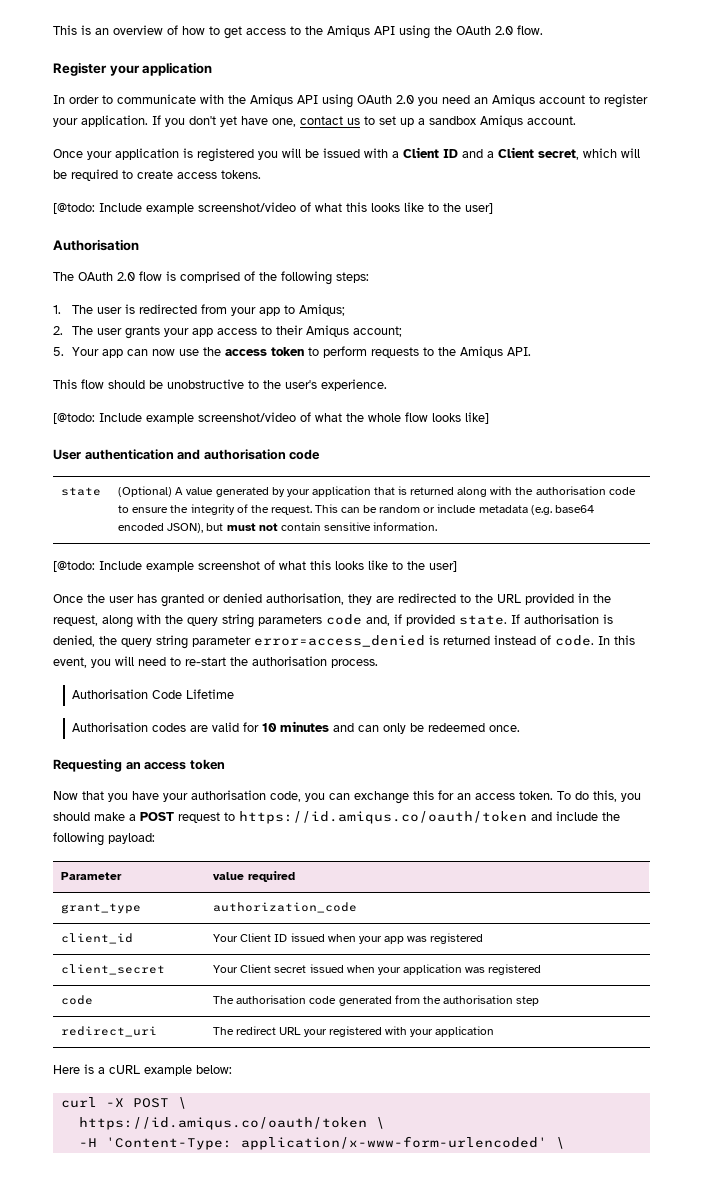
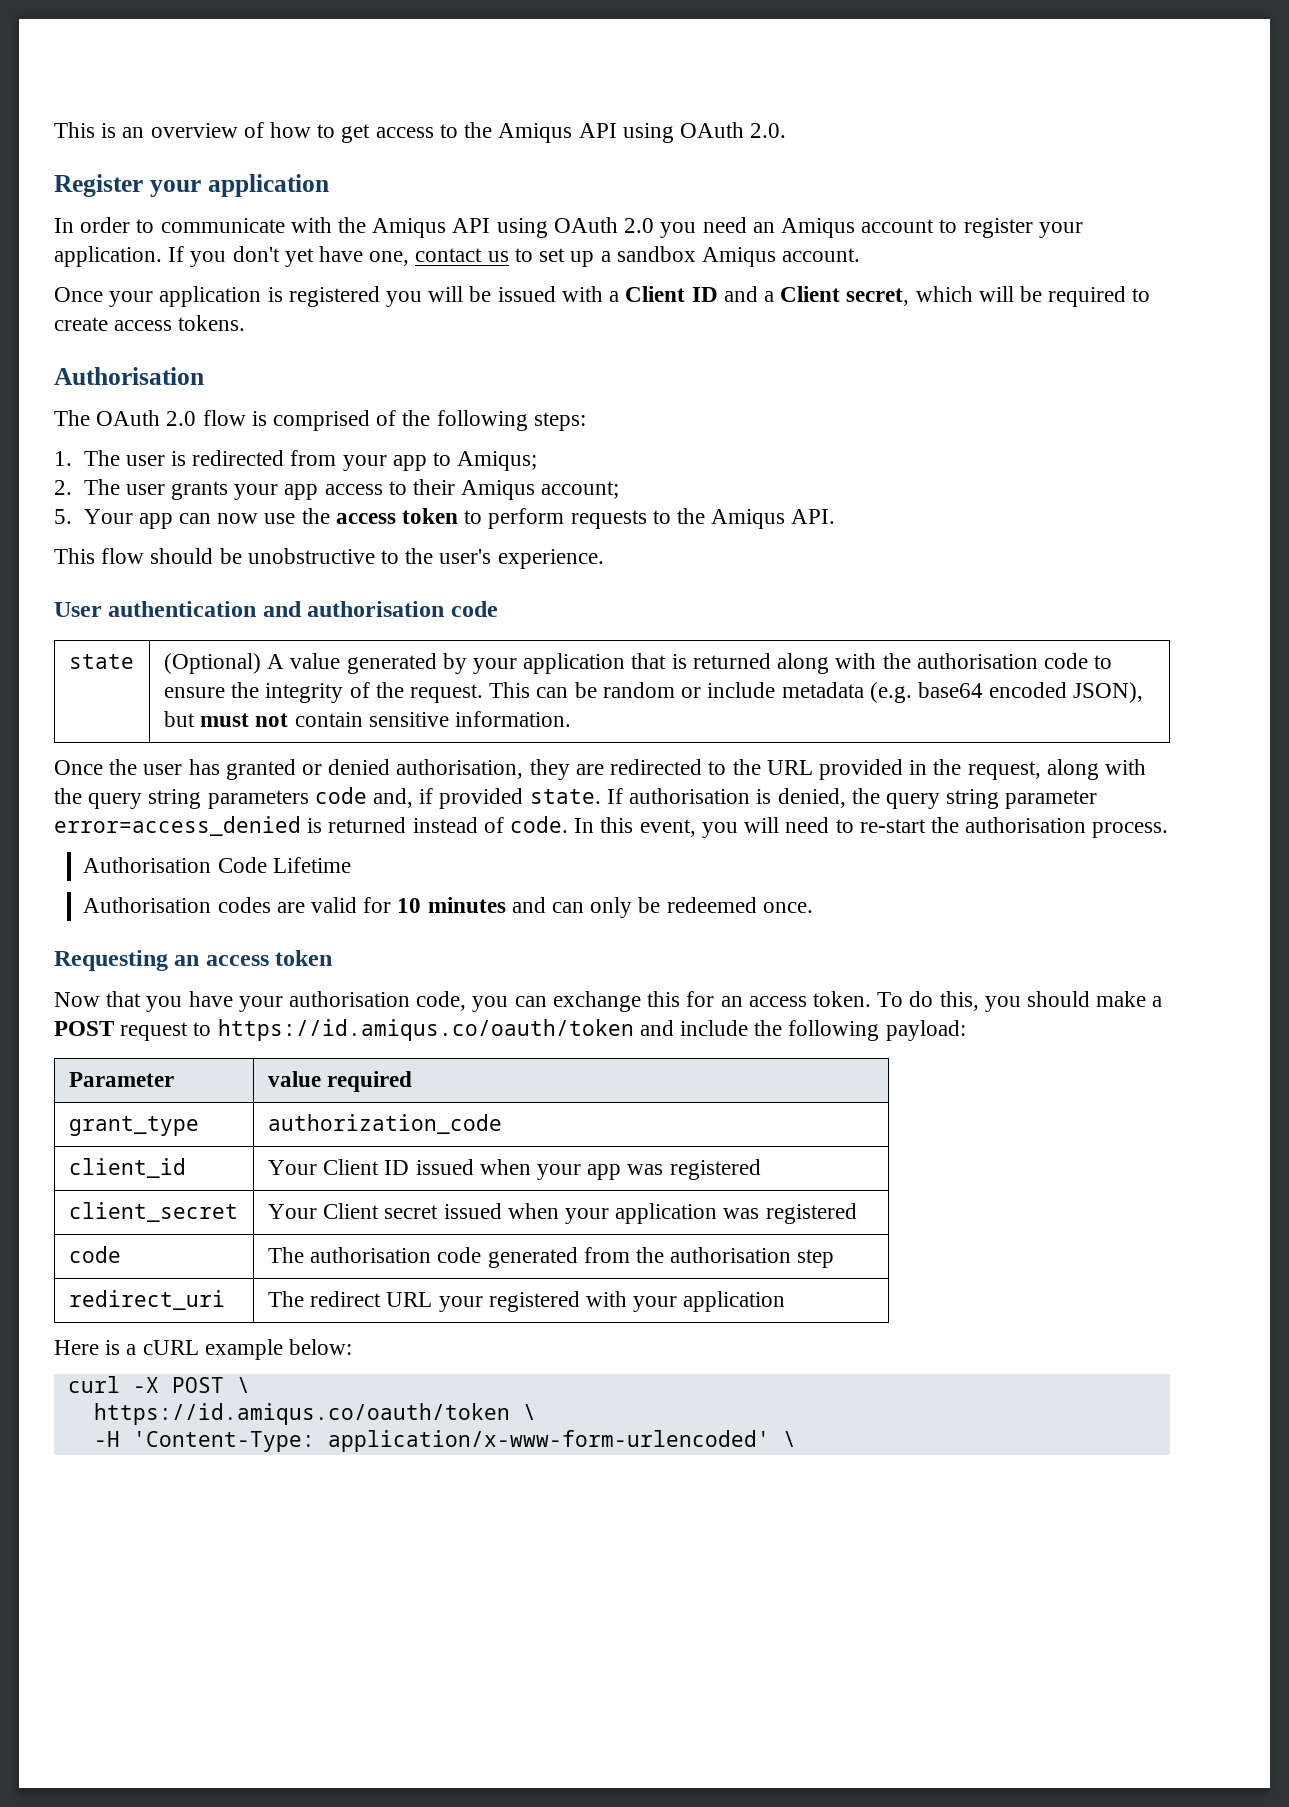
[434,25,543,35] the OAuth 2.0 flow. -> [679,122,787,138] OAuth 2.0.
[53,202,493,214] // [@todo: Include example screenshot/video of what this looks like to the user] -> (246, 323) none
[53,412,489,424] // [@todo: Include example screenshot/video of what the whole flow looks like] -> (604, 559) none
[53,560,457,572] // [@todo: Include example screenshot of what this looks like to the user] -> (572, 719) none

